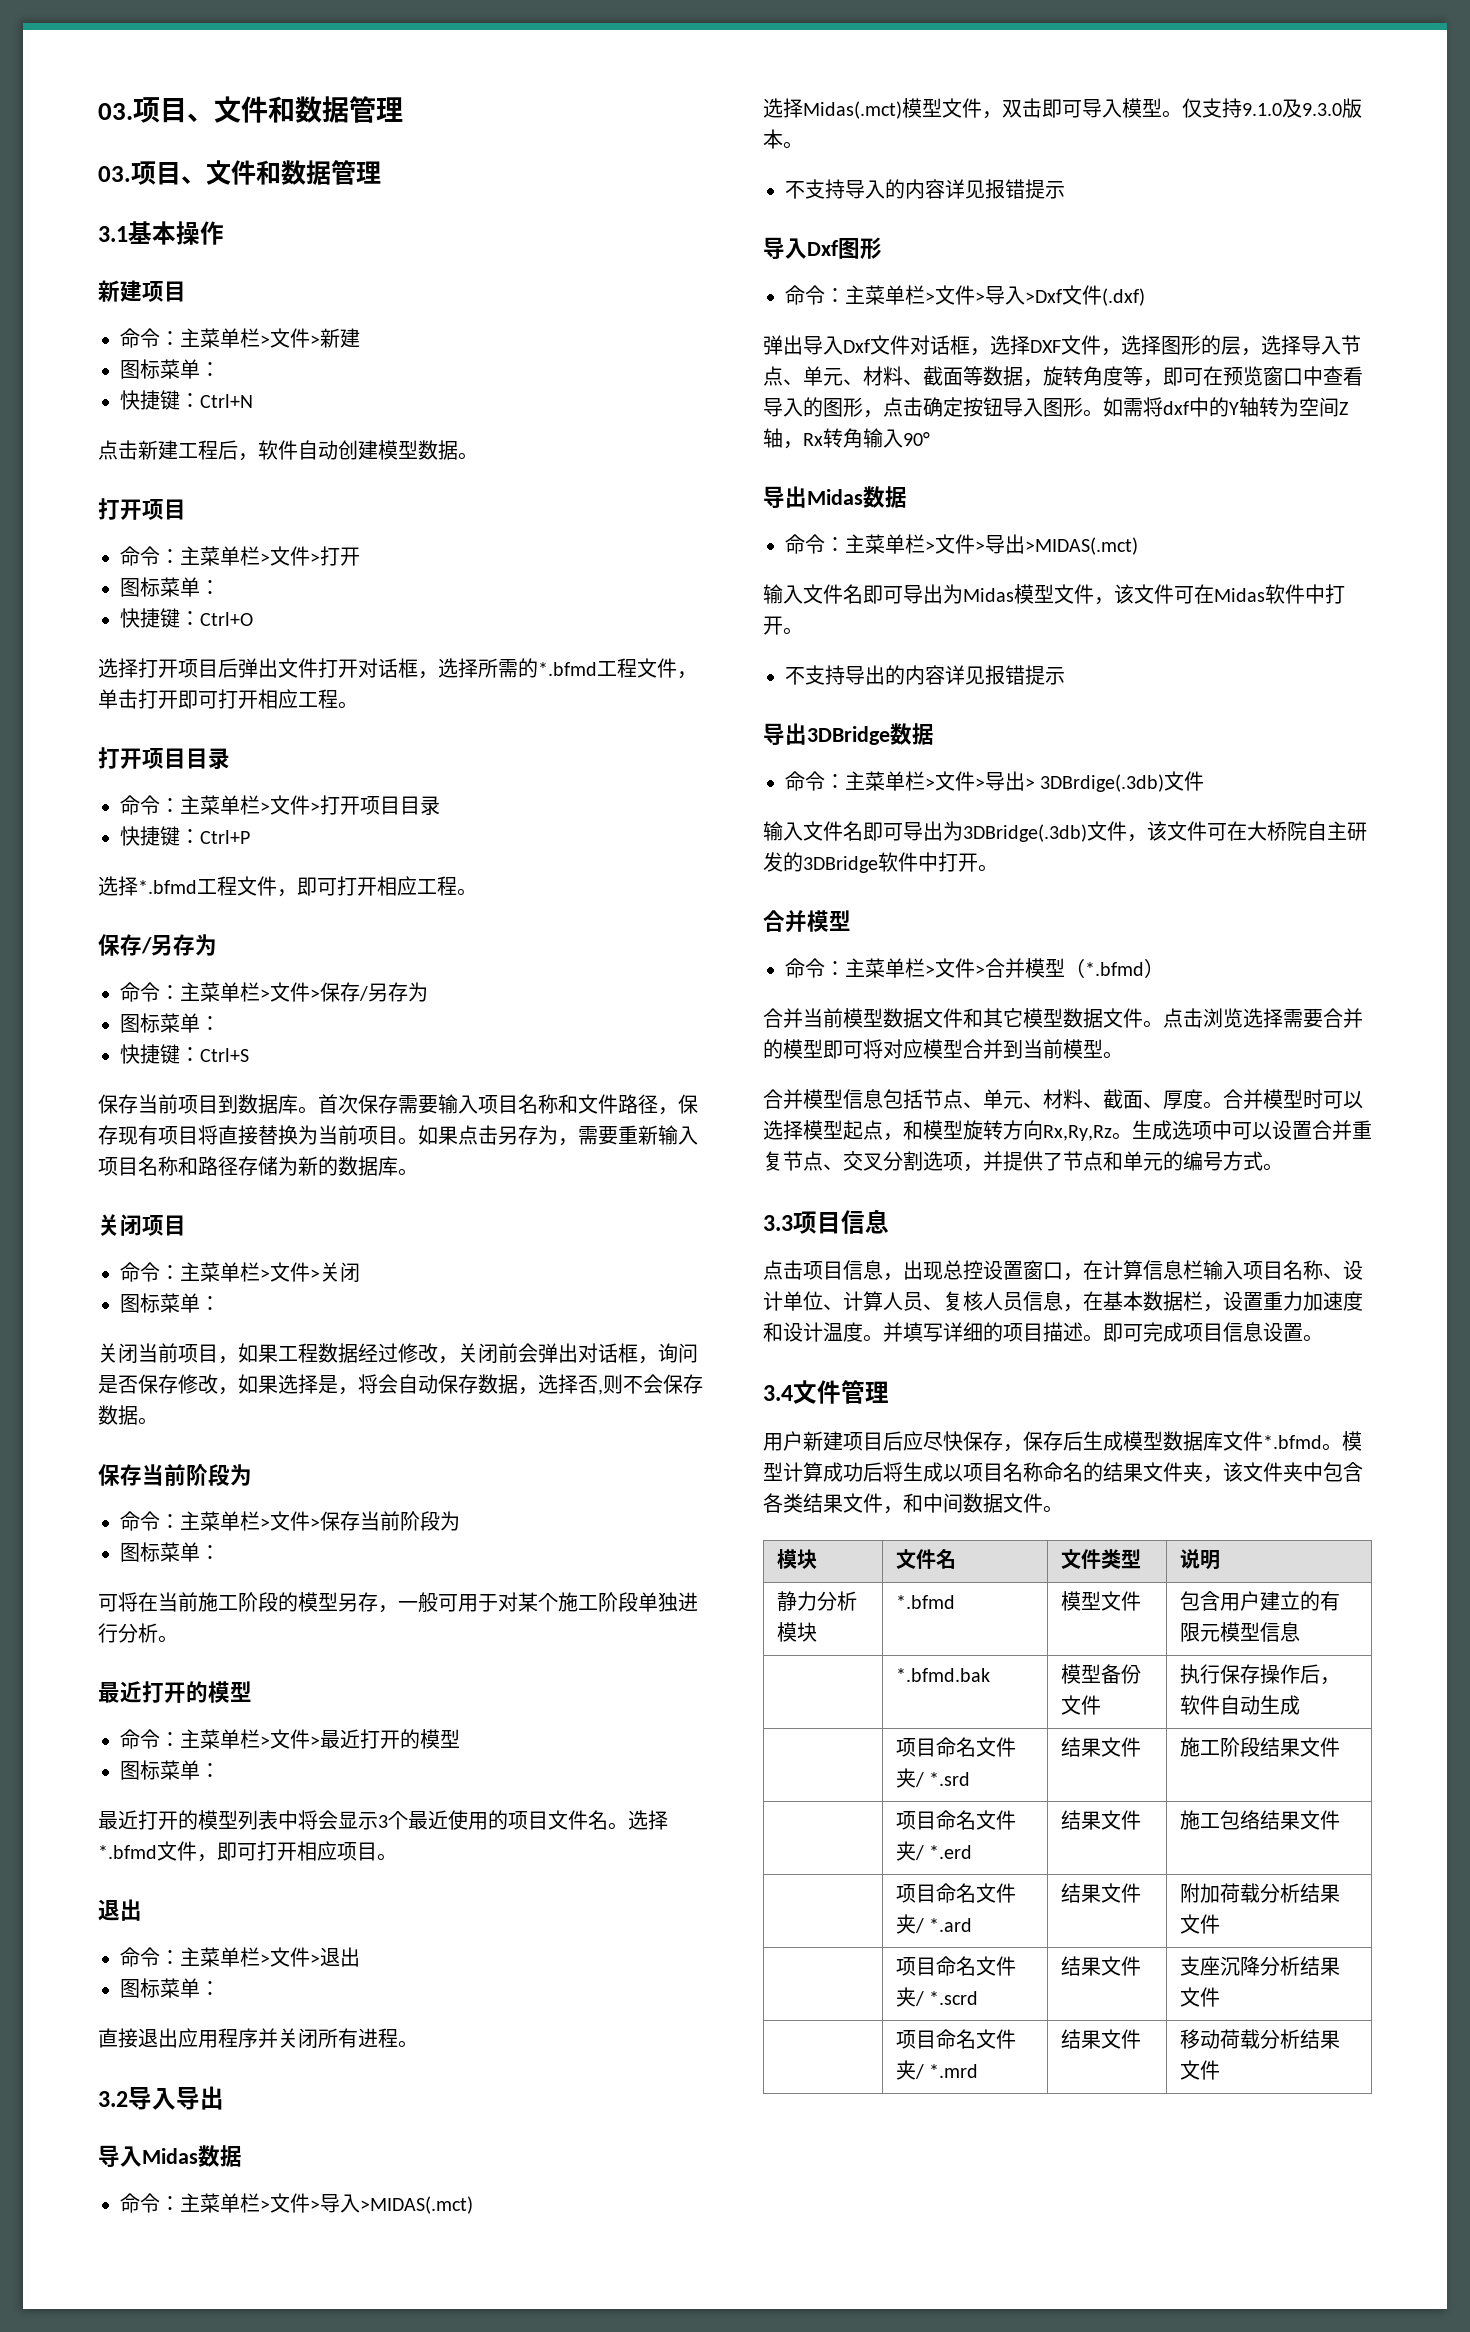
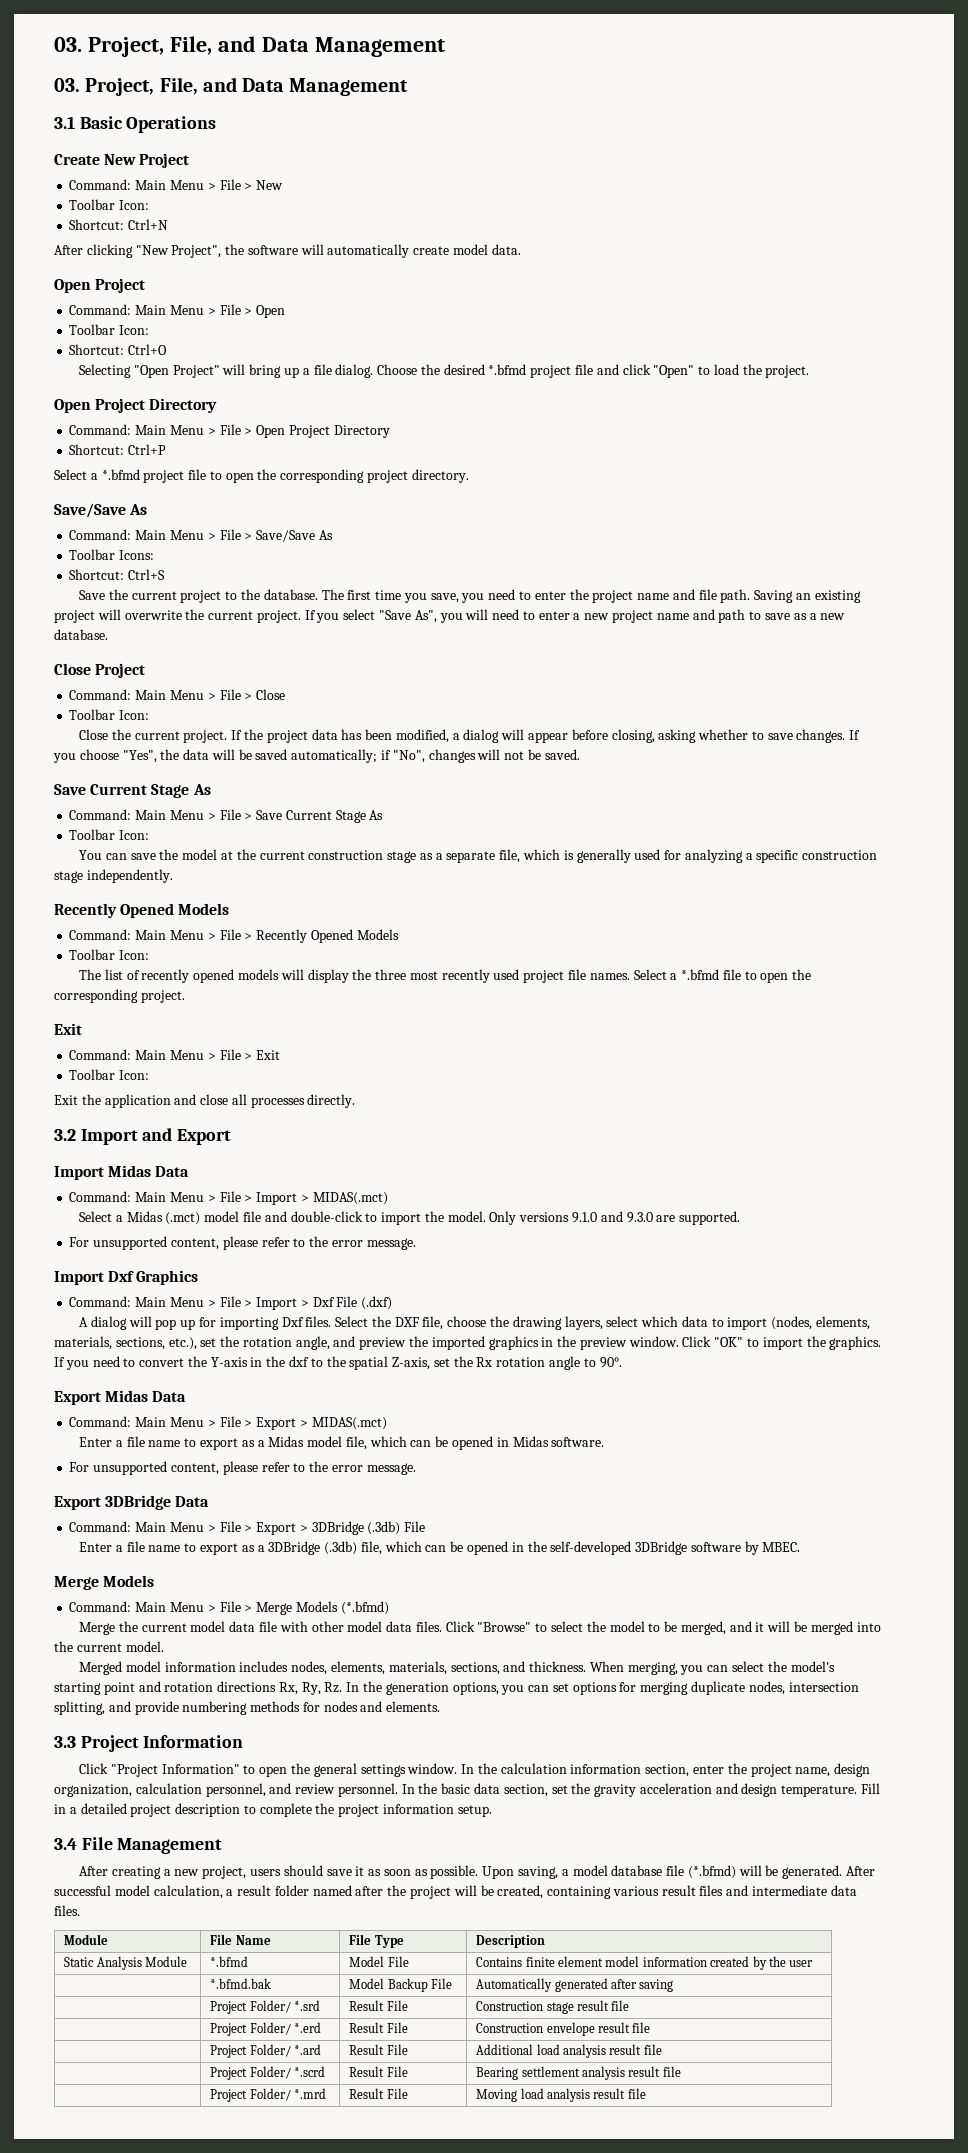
[98,96,403,123] [98,160,381,185] [98,221,224,245] [98,280,186,302] [120,328,360,348] [120,359,220,379] [120,390,253,410] [98,440,478,461] [98,498,186,520] [120,546,360,566] [120,577,220,597] [120,608,253,628] [98,658,697,679] [98,689,358,709] [98,747,230,770] [120,795,440,815] [120,826,250,846] [98,876,477,897] [98,934,217,956] [120,982,428,1002] [120,1013,220,1033] [120,1044,249,1064] [98,1094,698,1115] [98,1125,698,1146] [98,1156,418,1176] [98,1214,186,1236] [120,1262,360,1283] [120,1293,220,1313] [98,1343,698,1364] [98,1374,703,1395] [98,1405,158,1425] [98,1463,252,1486] [120,1511,460,1531] [120,1542,220,1562] [98,1592,698,1613] [98,1623,178,1643] [98,1681,252,1703] [120,1729,460,1749] [120,1760,220,1780] [98,1810,668,1830] [98,1841,397,1862] [98,1899,142,1921] [120,1947,360,1967] [120,1978,220,1998] [98,2028,418,2049] [98,2086,224,2110] [98,2145,242,2167] [120,2193,473,2214] [763,98,1362,119] [763,129,803,149] [785,179,1065,199] [763,237,882,259] [785,285,1145,306] [763,335,1361,356] [763,366,1363,387] [763,397,1348,418] [763,428,930,449] [763,486,907,508] [785,534,1138,555] [763,584,1345,605] [763,616,803,635] [785,665,1065,685] [763,723,934,745] [785,771,1205,792] [763,821,1367,842] [763,852,998,873] [763,910,851,933] [785,958,1164,978] [763,1008,1363,1028] [763,1039,1123,1059] [763,1089,1363,1109] [763,1120,1372,1141] [763,1151,1283,1172] [763,1209,889,1234] [763,1260,1363,1281] [763,1291,1363,1312] [763,1322,1323,1342] [763,1380,889,1404] [763,1431,1362,1452] [763,1462,1363,1483] [763,1493,1063,1514] [776,1549,817,1569] [895,1549,956,1569] [1060,1549,1141,1569] [1179,1549,1220,1570] [776,1591,857,1611] [776,1622,817,1642] [895,1595,955,1609] [1060,1591,1141,1611] [1179,1591,1340,1611] [1179,1622,1300,1642] [895,1668,990,1682] [1060,1664,1141,1684] [1060,1695,1101,1715] [1179,1664,1340,1685] [1179,1695,1300,1715] [895,1737,1016,1757] [895,1768,971,1788] [1060,1737,1141,1757] [1179,1737,1340,1757] [895,1810,1016,1830] [895,1841,973,1861] [1060,1810,1141,1830] [1179,1810,1340,1830] [895,1883,1016,1903] [895,1914,973,1934] [1060,1883,1141,1903] [1179,1883,1340,1903] [1179,1914,1220,1934] [895,1956,1016,1976] [895,1987,979,2007] [1060,1956,1141,1976] [1179,1956,1340,1976] [1179,1987,1220,2007] [895,2029,1016,2049] [895,2060,979,2080] [1060,2029,1141,2049] [1179,2029,1340,2049] [1179,2060,1220,2080] 03.项目、文件和数据管理 // 03.项目、文件和数据管理 // 3.1基本操作 // 新建项目 // 命令：主菜单栏>文件>新建 // 图标菜单： // 快捷键：Ctrl+N // 点击新建工程后，软件自动创建模型数据。 // 打开项目 // 命令：主菜单栏>文件>打开 // 图标菜单： // 快捷键：Ctrl+O // 选择打开项目后弹出文件打开对话框，选择所需的*.bfmd工程文件，单击打开即可打开相应工程。 // 打开项目目录 // 命令：主菜单栏>文件>打开项目目录 // 快捷键：Ctrl+P // 选择*.bfmd工程文件，即可打开相应工程。 // 保存/另存为 // 命令：主菜单栏>文件>保存/另存为 // 图标菜单： // 快捷键：Ctrl+S // 保存当前项目到数据库。首次保存需要输入项目名称和文件路径，保存现有项目将直接替换为当前项目。如果点击另存为，需要重新输入项目名称和路径存储为新的数据库。 // 关闭项目 // 命令：主菜单栏>文件>关闭 // 图标菜单： // 关闭当前项目，如果工程数据经过修改，关闭前会弹出对话框，询问是否保存修改，如果选择是，将会自动保存数据，选择否,则不会保存数据。 // 保存当前阶段为 // 命令：主菜单栏>文件>保存当前阶段为 // 图标菜单： // 可将在当前施工阶段的模型另存，一般可用于对某个施工阶段单独进行分析。 // 最近打开的模型 // 命令：主菜单栏>文件>最近打开的模型 // 图标菜单： // 最近打开的模型列表中将会显示3个最近使用的项目文件名。选择*.bfmd文件，即可打开相应项目。 // 退出 // 命令：主菜单栏>文件>退出 // 图标菜单： // 直接退出应用程序并关闭所有进程。 // 3.2导入导出 // 导入Midas数据 // 命令：主菜单栏>文件>导入>MIDAS(.mct) // 选择Midas(.mct)模型文件，双击即可导入模型。仅支持9.1.0及9.3.0版本。 // 不支持导入的内容详见报错提示 // 导入Dxf图形 // 命令：主菜单栏>文件>导入>Dxf文件(.dxf) // 弹出导入Dxf文件对话框，选择DXF文件，选择图形的层，选择导入节点、单元、材料、截面等数据，旋转角度等，即可在预览窗口中查看导入的图形，点击确定按钮导入图形。如需将dxf中的Y轴转为空间Z轴，Rx转角输入90° // 导出Midas数据 // 命令：主菜单栏>文件>导出>MIDAS(.mct) // 输入文件名即可导出为Midas模型文件，该文件可在Midas软件中打开。 // 不支持导出的内容详见报错提示 // 导出3DBridge数据 // 命令：主菜单栏>文件>导出> 3DBrdige(.3db)文件 // 输入文件名即可导出为3DBridge(.3db)文件，该文件可在大桥院自主研发的3DBridge软件中打开。 // 合并模型 // 命令：主菜单栏>文件>合并模型（*.bfmd） // 合并当前模型数据文件和其它模型数据文件。点击浏览选择需要合并的模型即可将对应模型合并到当前模型。 // 合并模型信息包括节点、单元、材料、截面、厚度。合并模型时可以选择模型起点，和模型旋转方向Rx,Ry,Rz。生成选项中可以设置合并重复节点、交叉分割选项，并提供了节点和单元的编号方式。 // 3.3项目信息 // 点击项目信息，出现总控设置窗口，在计算信息栏输入项目名称、设计单位、计算人员、复核人员信息，在基本数据栏，设置重力加速度和设计温度。并填写详细的项目描述。即可完成项目信息设置。 // 3.4文件管理 // 用户新建项目后应尽快保存，保存后生成模型数据库文件*.bfmd。模型计算成功后将生成以项目名称命名的结果文件夹，该文件夹中包含各类结果文件，和中间数据文件。 // 模块 | 文件名 | 文件类型 | 说明 // 静力分析模块 | *.bfmd | 模型文件 | 包含用户建立的有限元模型信息 // | *.bfmd.bak | 模型备份文件 | 执行保存操作后，软件自动生成 // | 项目命名文件夹/ *.srd | 结果文件 | 施工阶段结果文件 // | 项目命名文件夹/ *.erd | 结果文件 | 施工包络结果文件 // | 项目命名文件夹/ *.ard | 结果文件 | 附加荷载分析结果文件 // | 项目命名文件夹/ *.scrd | 结果文件 | 支座沉降分析结果文件 // | 项目命名文件夹/ *.mrd | 结果文件 | 移动荷载分析结果文件 -> [54,36,445,57] [54,77,409,96] [54,116,217,133] [54,153,190,168] [69,179,284,190] [69,199,150,210] [69,219,169,230] [54,244,521,258] [54,278,146,293] [69,304,286,318] [69,324,150,335] [69,344,168,355] [79,364,810,378] [54,398,218,413] [69,424,390,438] [69,444,167,455] [54,469,469,483] [54,503,148,518] [69,529,333,542] [69,549,155,560] [69,569,166,580] [79,589,861,603] [54,609,846,623] [54,629,108,640] [54,663,146,678] [69,689,286,700] [69,709,150,720] [79,729,861,743] [53,749,580,763] [54,784,211,798] [69,809,384,823] [69,829,150,840] [79,849,878,863] [54,869,173,883] [54,903,230,918] [69,929,399,943] [69,949,150,960] [79,969,812,983] [54,989,185,1003] [54,1023,82,1035] [69,1049,281,1060] [69,1069,150,1080] [54,1094,356,1108] [54,1128,232,1145] [54,1165,190,1180] [69,1191,388,1205] [79,1211,741,1225] [69,1236,416,1250] [54,1270,199,1285] [69,1296,393,1310] [79,1316,870,1330] [54,1336,882,1350] [54,1356,622,1370] [54,1390,187,1405] [69,1416,387,1430] [79,1436,605,1450] [69,1461,416,1475] [54,1495,210,1510] [69,1521,426,1535] [79,1541,801,1555] [54,1575,155,1590] [69,1601,389,1615] [79,1621,881,1635] [54,1641,164,1652] [79,1661,835,1675] [54,1681,859,1695] [54,1701,441,1715] [54,1735,244,1752] [79,1763,871,1777] [54,1783,881,1797] [54,1803,492,1817] [54,1837,223,1854] [79,1865,875,1879] [54,1885,857,1899] [54,1905,80,1916] [64,1934,109,1945] [210,1934,271,1945] [349,1934,404,1948] [476,1935,546,1948] [64,1956,188,1970] [210,1956,249,1967] [349,1956,409,1967] [476,1956,814,1970] [210,1978,272,1989] [349,1978,453,1992] [476,1978,674,1992] [210,2000,321,2014] [349,2000,408,2011] [476,2000,630,2014] [210,2022,322,2036] [349,2022,408,2033] [476,2022,651,2036] [210,2044,322,2058] [349,2044,408,2055] [476,2044,662,2058] [210,2066,326,2080] [349,2066,408,2077] [476,2066,681,2080] [210,2088,327,2102] [349,2088,408,2099] [476,2088,646,2102] 03. Project, File, and Data Management // 03. Project, File, and Data Management // 3.1 Basic Operations // Create New Project // Command: Main Menu > File > New // Toolbar Icon: // Shortcut: Ctrl+N // After clicking "New Project", the software will automatically create model data. // Open Project // Command: Main Menu > File > Open // Toolbar Icon: // Shortcut: Ctrl+O // Selecting "Open Project" will bring up a file dialog. Choose the desired *.bfmd project file and click "Open" to load the project. // Open Project Directory // Command: Main Menu > File > Open Project Directory // Shortcut: Ctrl+P // Select a *.bfmd project file to open the corresponding project directory. // Save/Save As // Command: Main Menu > File > Save/Save As // Toolbar Icons: // Shortcut: Ctrl+S // Save the current project to the database. The first time you save, you need to enter the project name and file path. Saving an existing project will overwrite the current project. If you select "Save As", you will need to enter a new project name and path to save as a new database. // Close Project // Command: Main Menu > File > Close // Toolbar Icon: // Close the current project. If the project data has been modified, a dialog will appear before closing, asking whether to save changes. If you choose "Yes", the data will be saved automatically; if "No", changes will not be saved. // Save Current Stage As // Command: Main Menu > File > Save Current Stage As // Toolbar Icon: // You can save the model at the current construction stage as a separate file, which is generally used for analyzing a specific construction stage independently. // Recently Opened Models // Command: Main Menu > File > Recently Opened Models // Toolbar Icon: // The list of recently opened models will display the three most recently used project file names. Select a *.bfmd file to open the corresponding project. // Exit // Command: Main Menu > File > Exit // Toolbar Icon: // Exit the application and close all processes directly. // 3.2 Import and Export // Import Midas Data // Command: Main Menu > File > Import > MIDAS(.mct) // Select a Midas (.mct) model file and double-click to import the model. Only versions 9.1.0 and 9.3.0 are supported. // For unsupported content, please refer to the error message. // Import Dxf Graphics // Command: Main Menu > File > Import > Dxf File (.dxf) // A dialog will pop up for importing Dxf files. Select the DXF file, choose the drawing layers, select which data to import (nodes, elements, materials, sections, etc.), set the rotation angle, and preview the imported graphics in the preview window. Click "OK" to import the graphics. If you need to convert the Y-axis in the dxf to the spatial Z-axis, set the Rx rotation angle to 90°. // Export Midas Data // Command: Main Menu > File > Export > MIDAS(.mct) // Enter a file name to export as a Midas model file, which can be opened in Midas software. // For unsupported content, please refer to the error message. // Export 3DBridge Data // Command: Main Menu > File > Export > 3DBridge (.3db) File // Enter a file name to export as a 3DBridge (.3db) file, which can be opened in the self-developed 3DBridge software by MBEC. // Merge Models // Command: Main Menu > File > Merge Models (*.bfmd) // Merge the current model data file with other model data files. Click "Browse" to select the model to be merged, and it will be merged into the current model. // Merged model information includes nodes, elements, materials, sections, and thickness. When merging, you can select the model's starting point and rotation directions Rx, Ry, Rz. In the generation options, you can set options for merging duplicate nodes, intersection splitting, and provide numbering methods for nodes and elements. // 3.3 Project Information // Click "Project Information" to open the general settings window. In the calculation information section, enter the project name, design organization, calculation personnel, and review personnel. In the basic data section, set the gravity acceleration and design temperature. Fill in a detailed project description to complete the project information setup. // 3.4 File Management // After creating a new project, users should save it as soon as possible. Upon saving, a model database file (*.bfmd) will be generated. After successful model calculation, a result folder named after the project will be created, containing various result files and intermediate data files. // Module | File Name | File Type | Description // Static Analysis Module | *.bfmd | Model File | Contains finite element model information created by the user // | *.bfmd.bak | Model Backup File | Automatically generated after saving // | Project Folder/ *.srd | Result File | Construction stage result file // | Project Folder/ *.erd | Result File | Construction envelope result file // | Project Folder/ *.ard | Result File | Additional load analysis result file // | Project Folder/ *.scrd | Result File | Bearing settlement analysis result file // | Project Folder/ *.mrd | Result File | Moving load analysis result file

